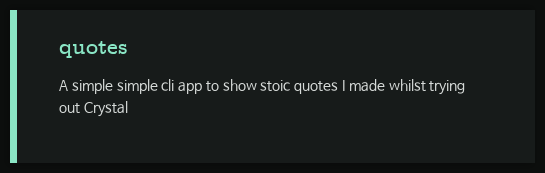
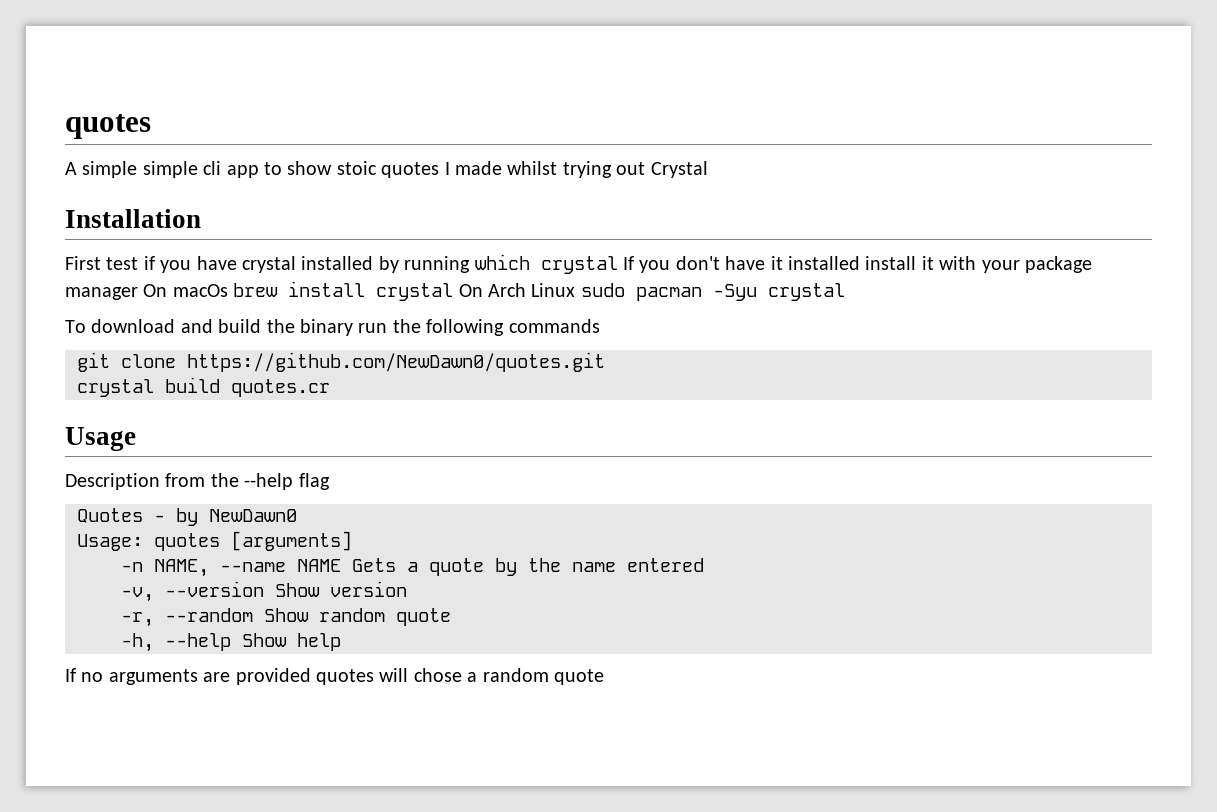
(128, 109) none -> [65,209,201,228] [65,254,1092,274] [65,281,845,301] [65,319,600,336] [77,352,605,372] [77,377,330,397] [65,427,136,451] [65,473,330,490] [77,508,297,526] [77,531,352,551] [121,558,704,577] [121,581,407,602] [121,608,451,627] [121,633,341,652] [65,668,604,685] // Installation // First test if you have crystal installed by running which crystal If you don't have it installed install it with your package manager On macOs brew install crystal On Arch Linux sudo pacman -Syu crystal // To download and build the binary run the following commands // git clone https://github.com/NewDawn0/quotes.git // crystal build quotes.cr // Usage // Description from the --help flag // Quotes - by NewDawn0 // Usage: quotes [arguments] // -n NAME, --name NAME Gets a quote by the name entered // -v, --version Show version // -r, --random Show random quote // -h, --help Show help // If no arguments are provided quotes will chose a random quote

